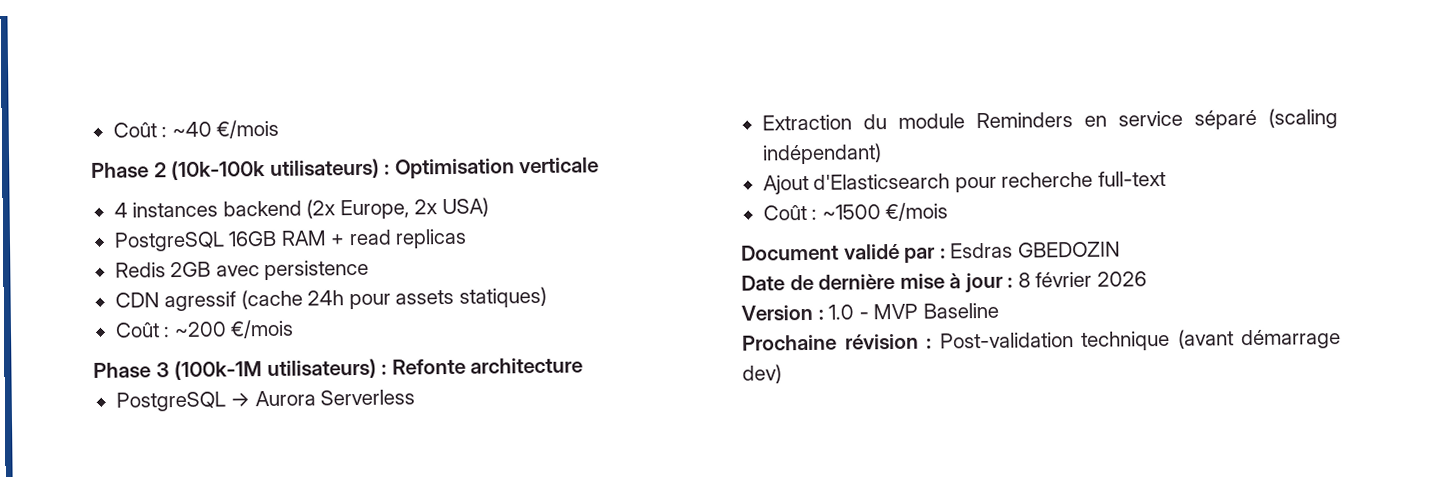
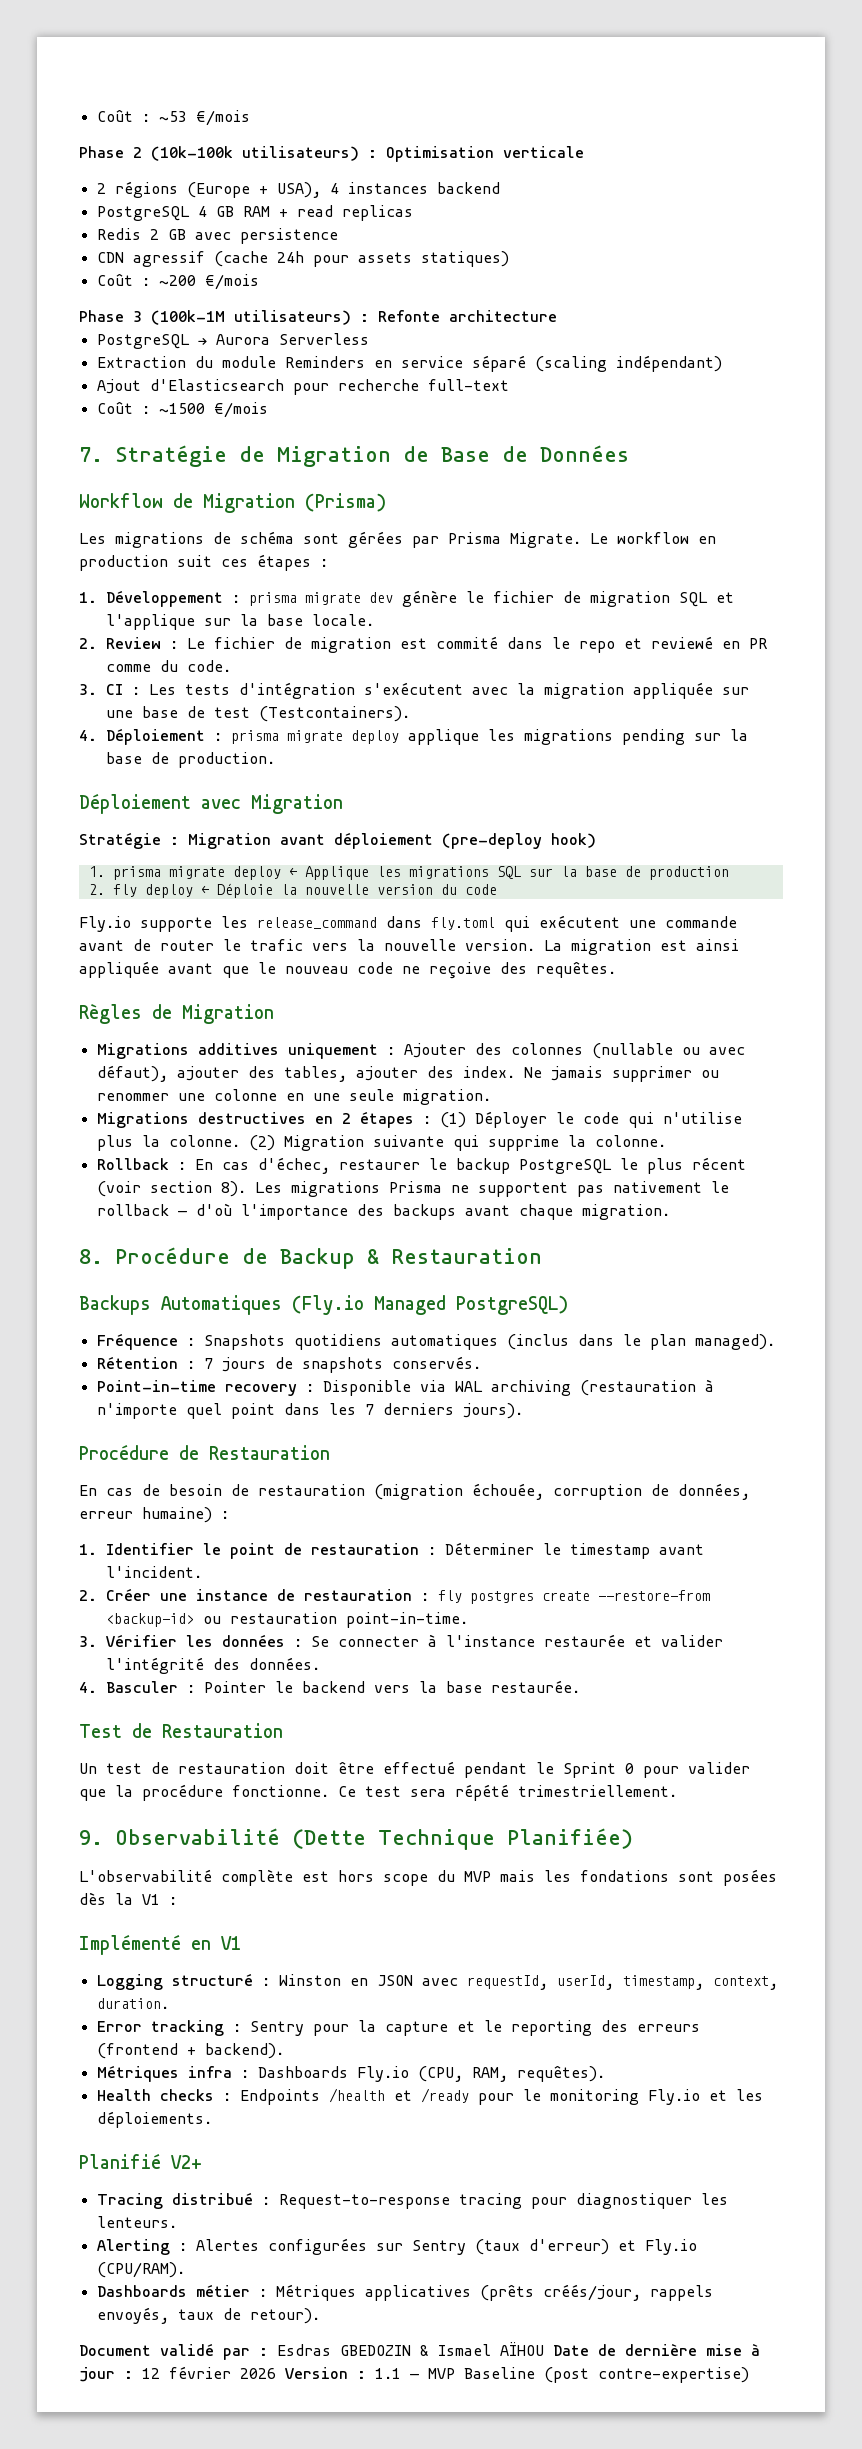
[112,121,212,138] Coût : ~40 -> [96,110,187,122] Coût : ~53
(600, 165) none -> [96,181,321,198] 2 régions (Europe + USA),
[306,197,489,220] [113,230,278,252] (2x Europe, 2x USA) // PostgreSQL 16GB -> [96,206,234,221] // PostgreSQL 4 GB
[170,261,212,278] 2GB -> [149,229,186,240] 2 GB
(949, 212) none -> [79,445,629,467] [79,493,386,513] [79,531,716,548] [79,554,328,571] [79,590,734,607] [105,614,374,630] [79,636,767,653] [105,660,231,672] [79,682,749,699] [105,706,410,722] [79,728,748,745] [105,752,275,768] [79,793,343,814] [79,832,596,849] [88,866,729,880] [88,883,497,898] [79,915,737,932] [79,939,739,955] [79,961,616,979] [79,1003,274,1024] [96,1043,745,1059] [96,1065,719,1082] [96,1089,491,1105] [96,1111,742,1128] [96,1135,666,1151] [96,1157,746,1174] [96,1181,729,1197] [96,1203,670,1220] [79,1247,542,1269] [79,1295,568,1315] [96,1333,775,1350] [96,1356,481,1373] [96,1379,714,1396] [96,1403,523,1419] [79,1444,330,1460] [79,1483,750,1500] [79,1507,229,1523] [79,1542,704,1559] [105,1566,202,1578] [79,1588,710,1604] [105,1612,468,1628] [79,1634,723,1647] [105,1657,320,1674] [79,1680,580,1693] [79,1723,283,1738] [79,1761,750,1778] [79,1784,677,1801] [79,1828,633,1850] [79,1869,777,1886] [79,1892,177,1905] [79,1934,241,1955] [96,1973,778,1990] [96,1998,169,2009] [96,2020,700,2036] [96,2043,284,2059] [96,2065,605,2082] [96,2088,763,2105] [96,2111,212,2128] [79,2153,202,2169] [96,2192,728,2209] [96,2216,177,2228] [96,2238,697,2255] [96,2262,185,2278] [96,2284,713,2301] [96,2307,320,2324] // 7. Stratégie de Migration de Base de Données // Workflow de Migration (Prisma) // Les migrations de schéma sont gérées par Prisma Migrate. Le workflow en production suit ces étapes : // 1. Développement : prisma migrate dev génère le fichier de migration SQL et l'applique sur la base locale. // 2. Review : Le fichier de migration est commité dans le repo et reviewé en PR comme du code. // 3. CI : Les tests d'intégration s'exécutent avec la migration appliquée sur une base de test (Testcontainers). // 4. Déploiement : prisma migrate deploy applique les migrations pending sur la base de production. // Déploiement avec Migration // Stratégie : Migration avant déploiement (pre-deploy hook) // 1. prisma migrate deploy ← Applique les migrations SQL sur la base de production // 2. fly deploy ← Déploie la nouvelle version du code // Fly.io supporte les release_command dans fly.toml qui exécutent une commande avant de router le trafic vers la nouvelle version. La migration est ainsi appliquée avant que le nouveau code ne reçoive des requêtes. // Règles de Migration // Migrations additives uniquement : Ajouter des colonnes (nullable ou avec défaut), ajouter des tables, ajouter des index. Ne jamais supprimer ou renommer une colonne en une seule migration. // Migrations destructives en 2 étapes : (1) Déployer le code qui n'utilise plus la colonne. (2) Migration suivante qui supprime la colonne. // Rollback : En cas d'échec, restaurer le backup PostgreSQL le plus récent (voir section 8). Les migrations Prisma ne supportent pas nativement le rollback — d'où l'importance des backups avant chaque migration. // 8. Procédure de Backup & Restauration // Backups Automatiques (Fly.io Managed PostgreSQL) // Fréquence : Snapshots quotidiens automatiques (inclus dans le plan managed). // Rétention : 7 jours de snapshots conservés. // Point-in-time recovery : Disponible via WAL archiving (restauration à n'importe quel point dans les 7 derniers jours). // Procédure de Restauration // En cas de besoin de restauration (migration échouée, corruption de données, erreur humaine) : // 1. Identifier le point de restauration : Déterminer le timestamp avant l'incident. // 2. Créer une instance de restauration : fly postgres create --restore-from <backup-id> ou restauration point-in-time. // 3. Vérifier les données : Se connecter à l'instance restaurée et valider l'intégrité des données. // 4. Basculer : Pointer le backend vers la base restaurée. // Test de Restauration // Un test de restauration doit être effectué pendant le Sprint 0 pour valider que la procédure fonctionne. Ce test sera répété trimestriellement. // 9. Observabilité (Dette Technique Planifiée) // L'observabilité complète est hors scope du MVP mais les fondations sont posées dès la V1 : // Implémenté en V1 // Logging structuré : Winston en JSON avec requestId, userId, timestamp, context, duration. // Error tracking : Sentry pour la capture et le reporting des erreurs (frontend + backend). // Métriques infra : Dashboards Fly.io (CPU, RAM, requêtes). // Health checks : Endpoints /health et /ready pour le monitoring Fly.io et les déploiements. // Planifié V2+ // Tracing distribué : Request-to-response tracing pour diagnostiquer les lenteurs. // Alerting : Alertes configurées sur Sentry (taux d'erreur) et Fly.io (CPU/RAM). // Dashboards métier : Métriques applicatives (prêts créés/jour, rappels envoyés, taux de retour).
(1121, 249) // -> [420,2342,544,2356] & Ismael AÏHOU
[1017,272,1031,288] 8 -> [142,2368,160,2379] 12
(1147, 279) // -> (276, 2373) none
[828,304,869,320] 1.0 - -> [375,2368,419,2379] 1.1 —
[742,329,1341,351] [742,364,782,384] // Prochaine révision : Post-validation technique (avant démarrage dev) -> [544,2367,749,2383] (post contre-expertise)

